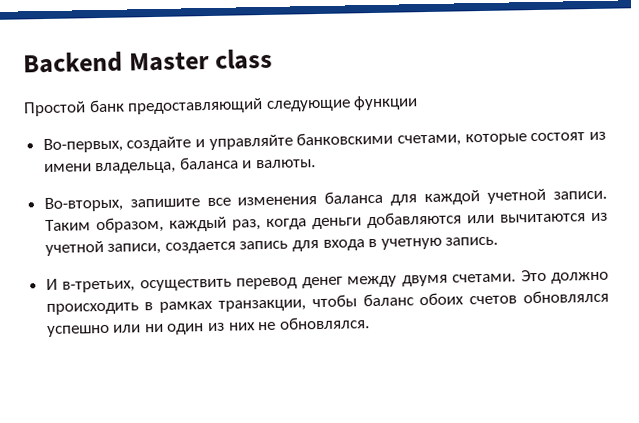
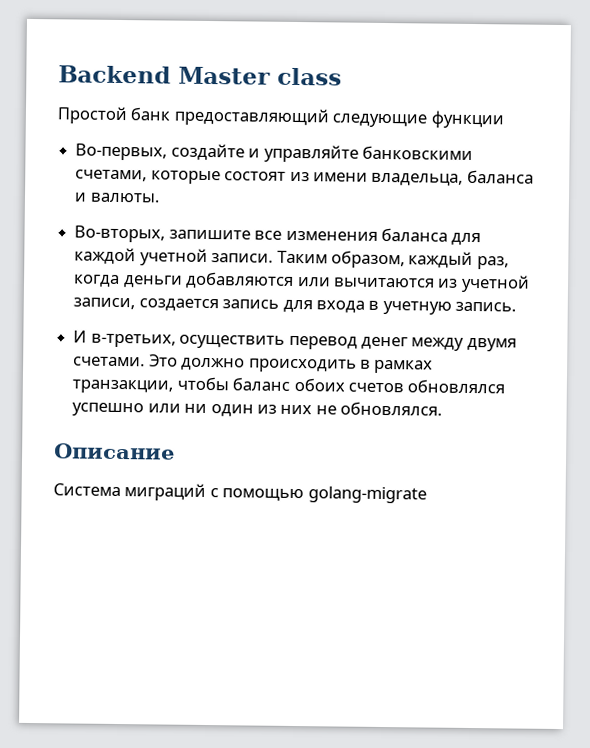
(370, 323) none -> [54,443,175,460] [53,483,427,504] // Описание // Система миграций с помощью golang-migrate

